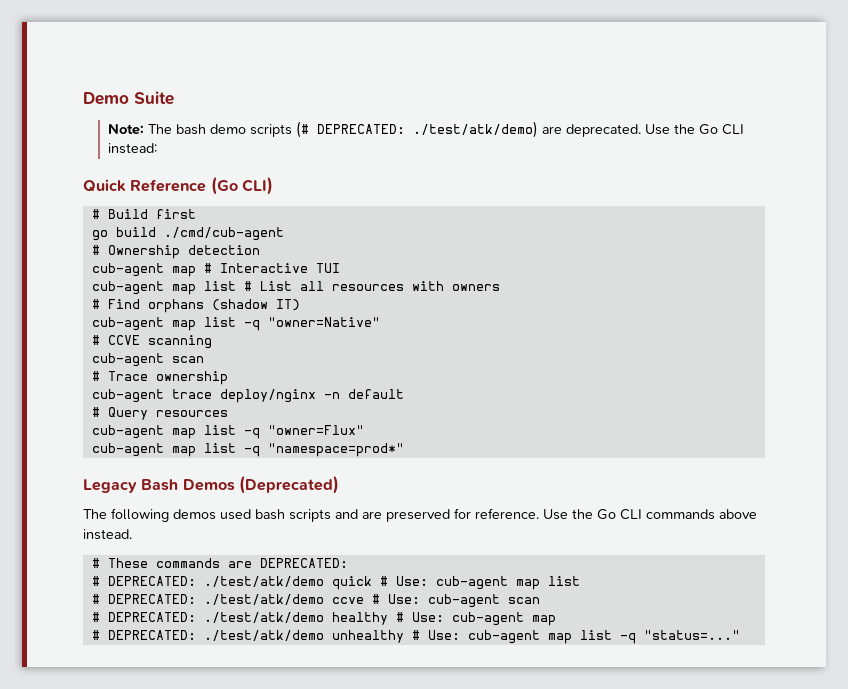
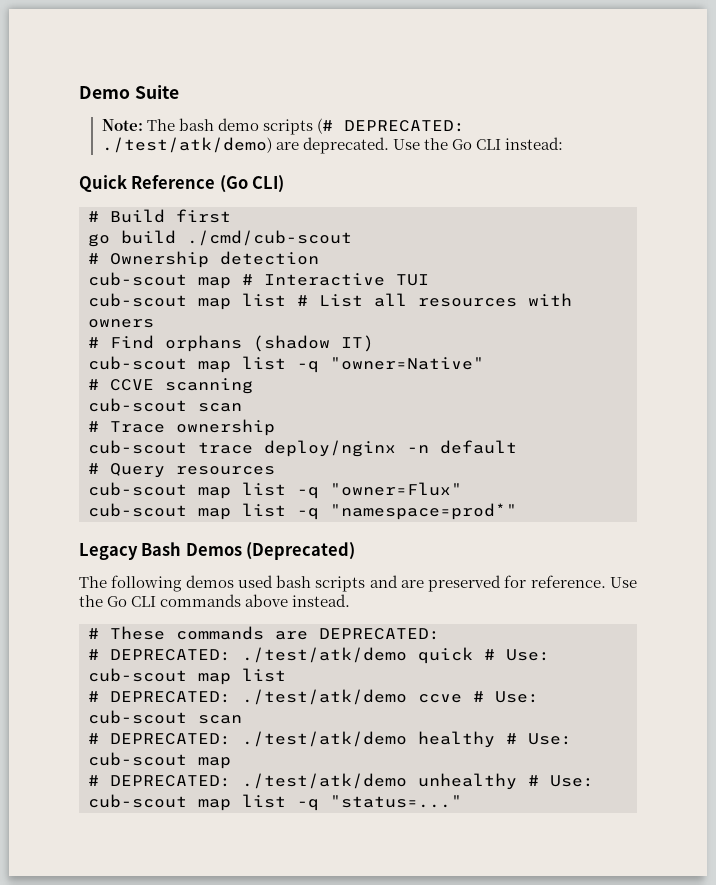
[163,227,284,241] ./cmd/cub-agent -> [187,230,352,246] ./cmd/cub-scout
[91,263,164,277] cub-agent -> [88,272,187,286] cub-scout
[91,281,164,295] cub-agent -> [88,293,187,307] cub-scout
[91,317,164,331] cub-agent -> [88,356,187,370] cub-scout
[91,353,164,367] cub-agent -> [88,398,187,412] cub-scout
[91,389,164,403] cub-agent -> [88,440,187,454] cub-scout
[91,425,164,439] cub-agent -> [88,482,187,496] cub-scout
[91,443,164,457] cub-agent -> [88,503,187,517] cub-scout
[435,576,508,590] cub-agent -> [88,668,187,682] cub-scout
[427,594,500,608] cub-agent -> [88,710,187,724] cub-scout
[451,612,524,626] cub-agent -> [88,752,187,766] cub-scout
[467,630,540,644] cub-agent -> [88,794,187,808] cub-scout

